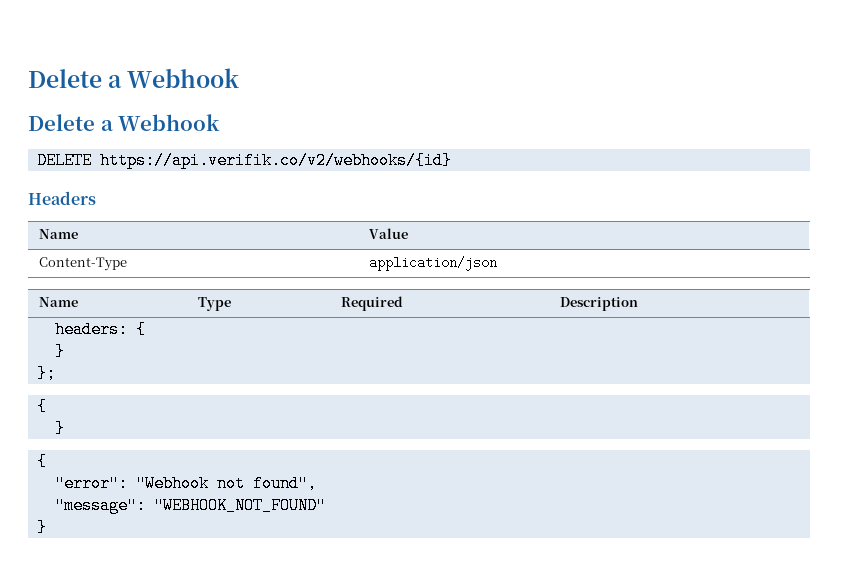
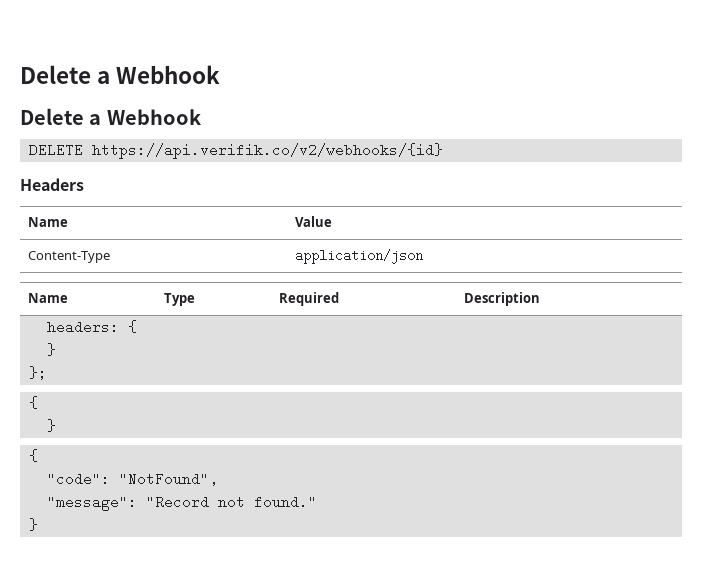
[54,475,317,492] [54,497,326,514] "error": "Webhook not found", // "message": "WEBHOOK_NOT_FOUND" -> [46,472,218,486] [46,495,317,511] "code": "NotFound", // "message": "Record not found."

